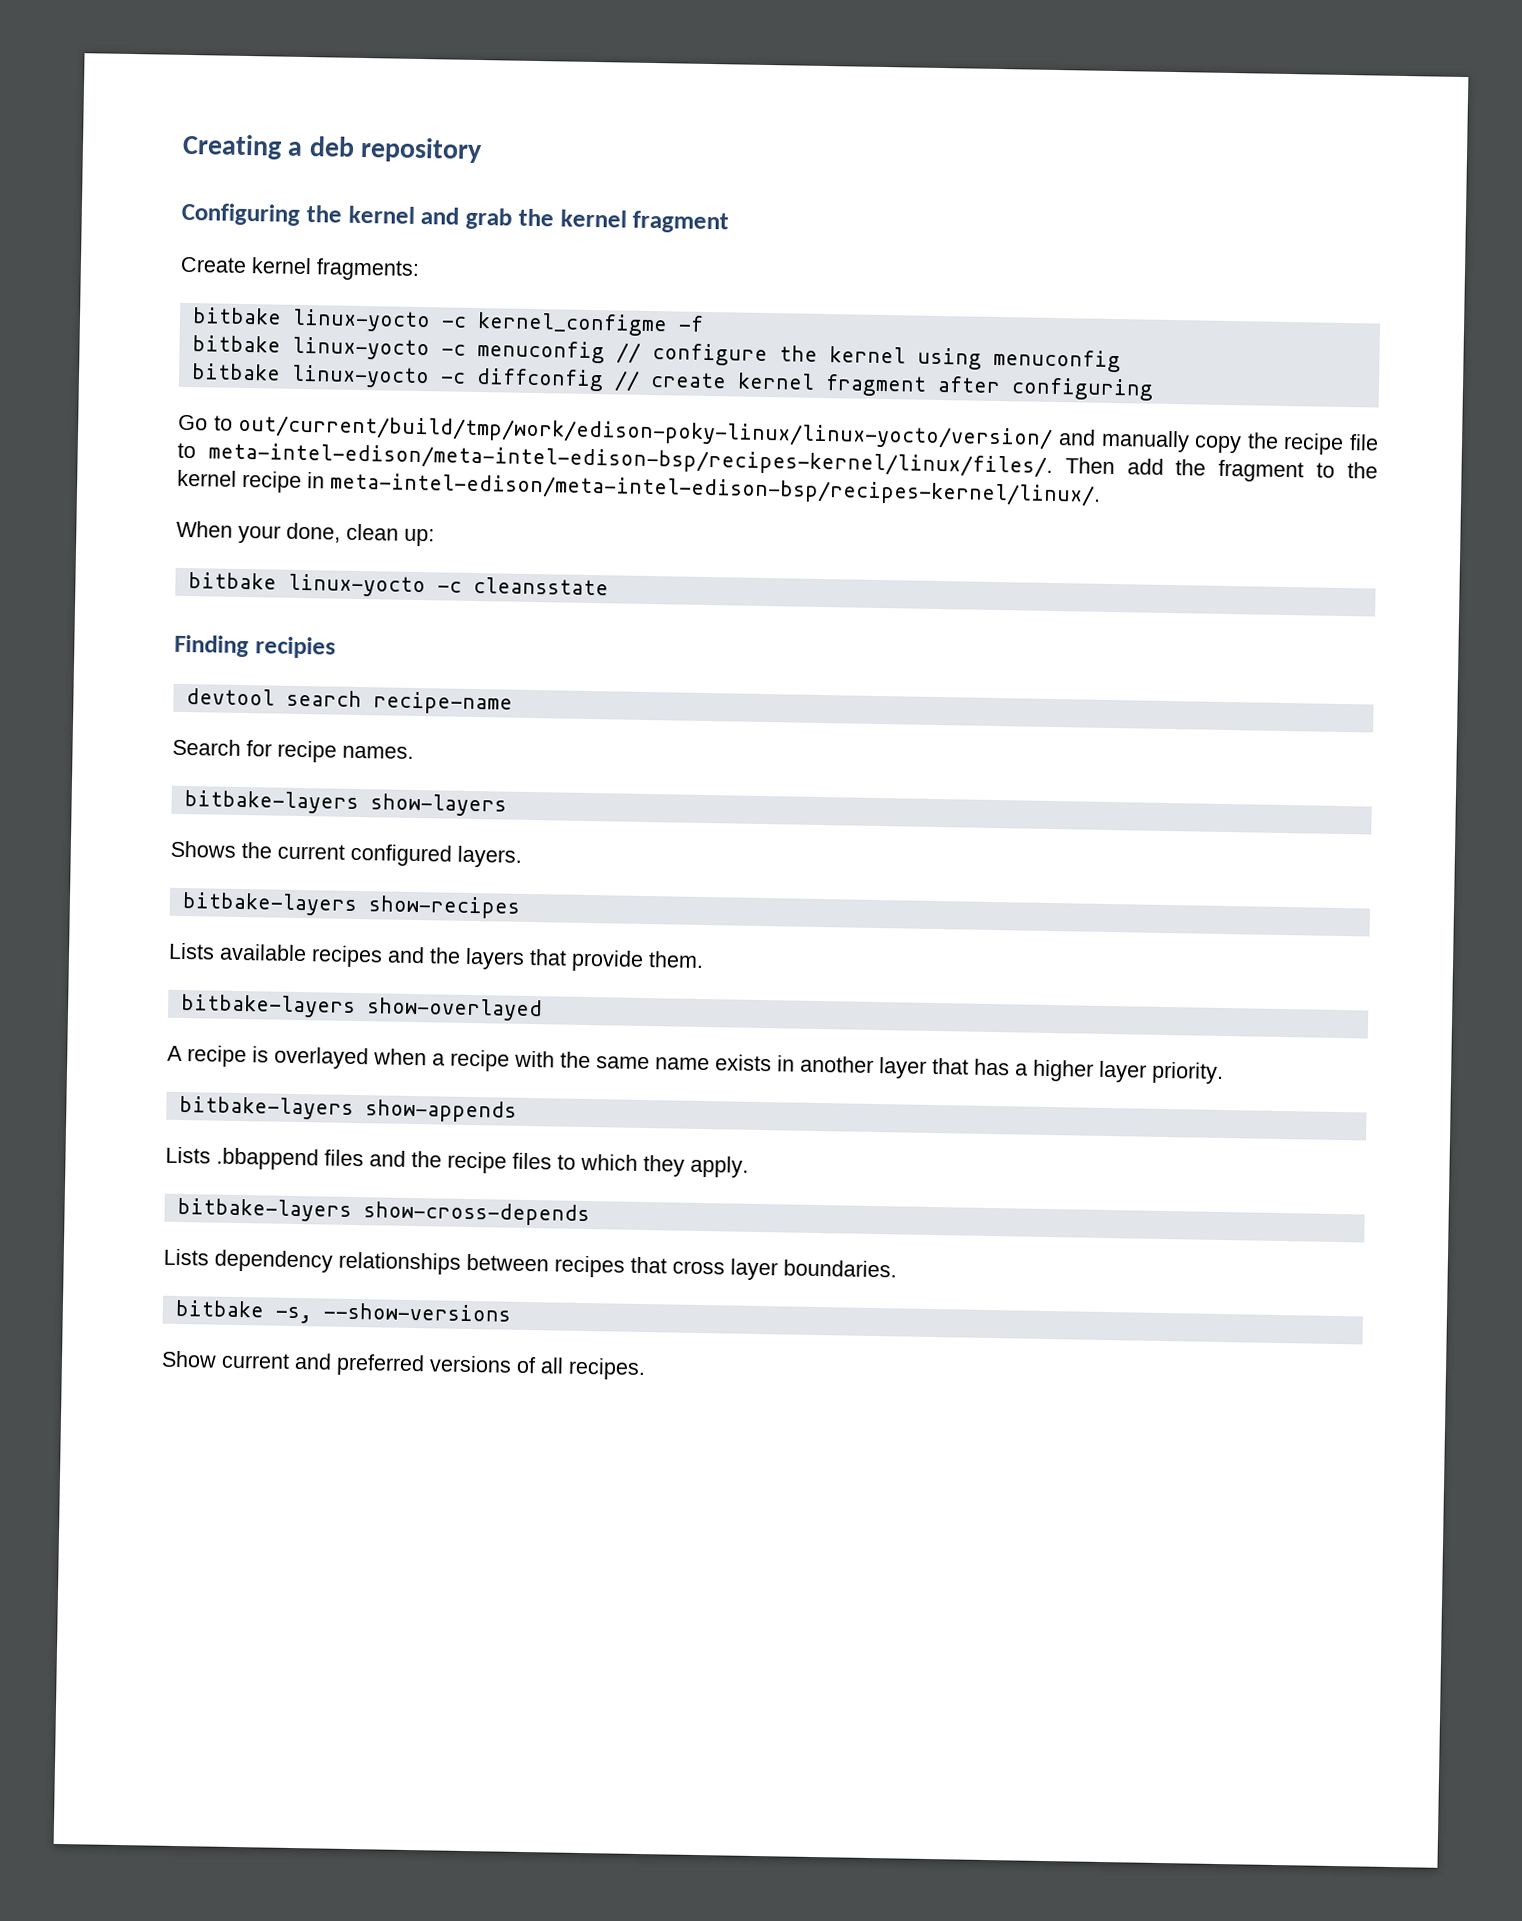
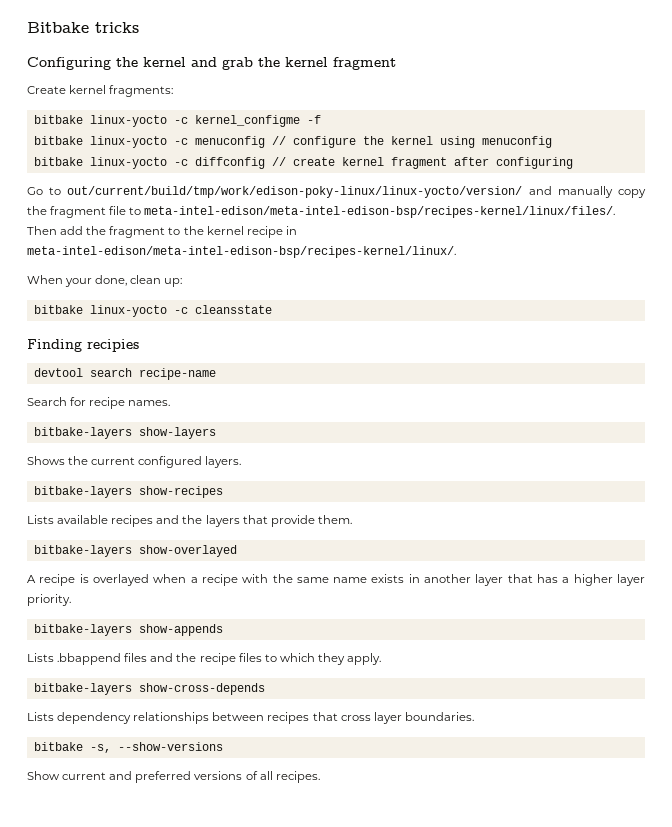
[182,133,484,164] Creating a deb repository -> [27,22,139,33] Bitbake tricks
[1283,432,1345,455] recipe -> [50,206,107,218] fragment

